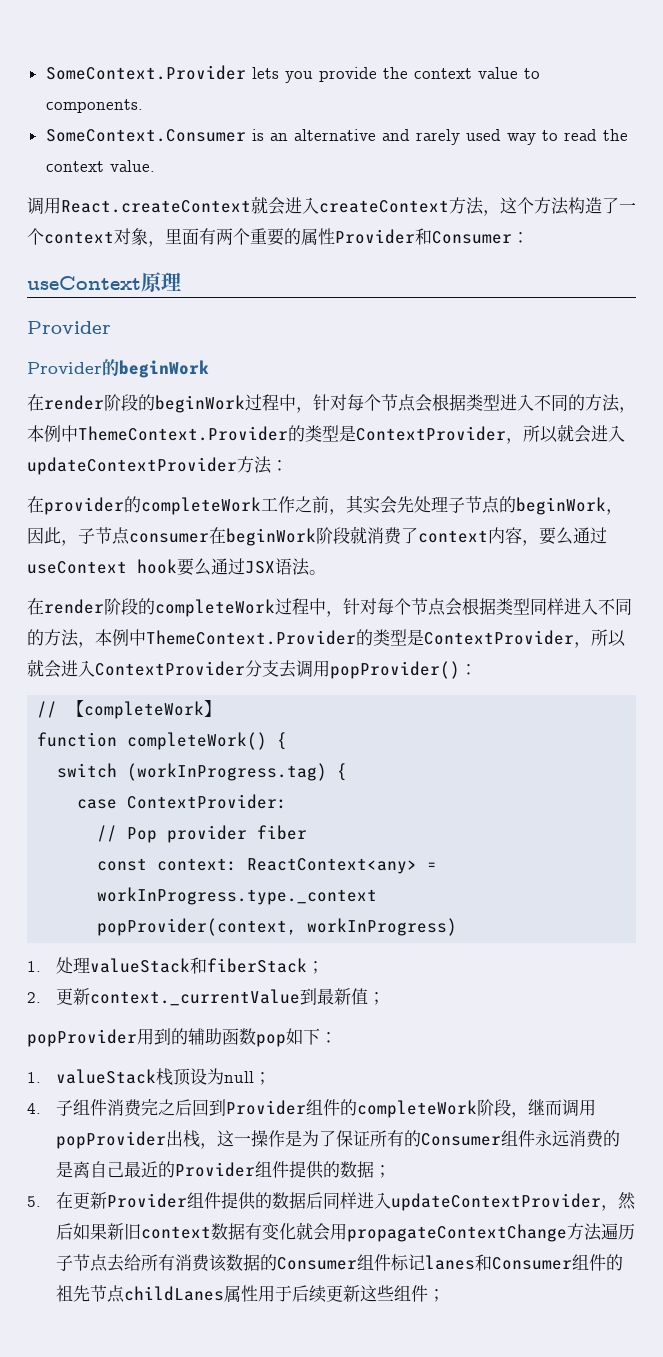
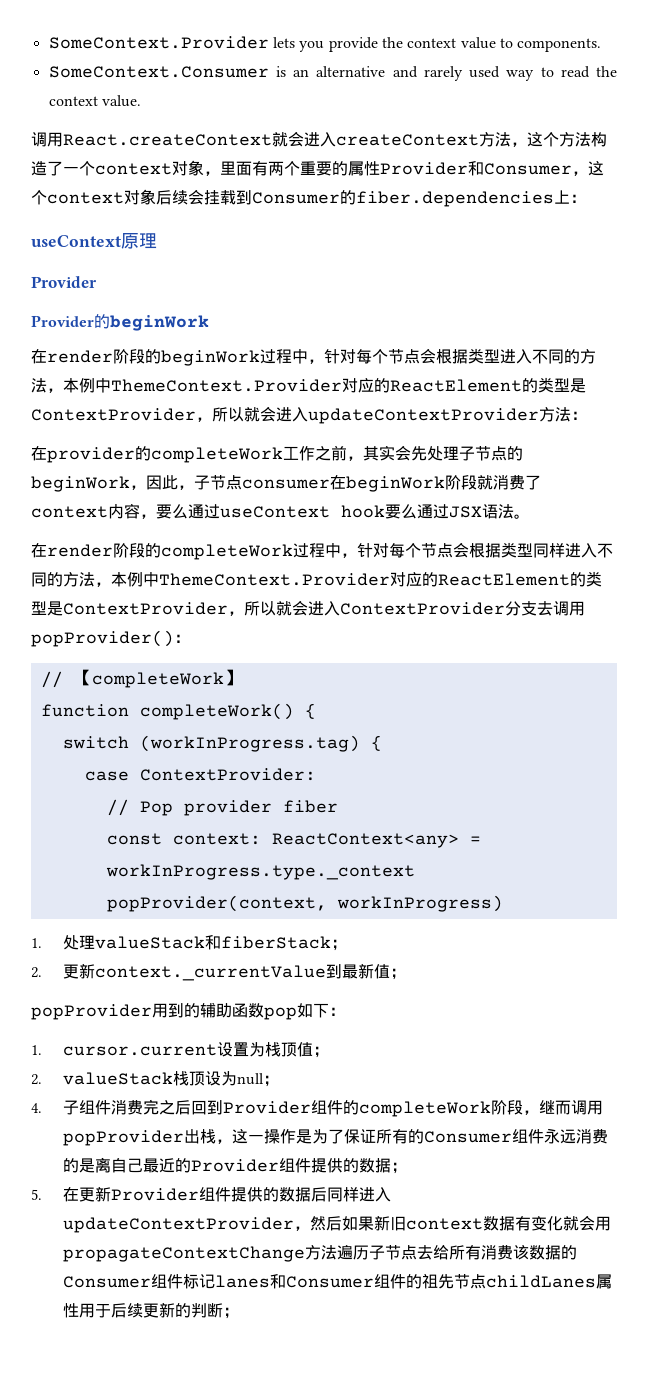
(512, 237) none -> [572,161,604,176] [31,189,570,207] ，这个context对象后续会挂载到Consumer的fiber.dependencies上
(288, 433) none -> [342,378,522,393] 对应的ReactElement
(356, 637) none -> [390,572,570,587] 对应的ReactElement
(41, 1077) none -> [62,1042,329,1058] [31,1074,42,1085] cursor.current设置为栈顶值； // 2.
[360,1285,429,1302] 这些组件 -> [174,1303,223,1318] 的判断

